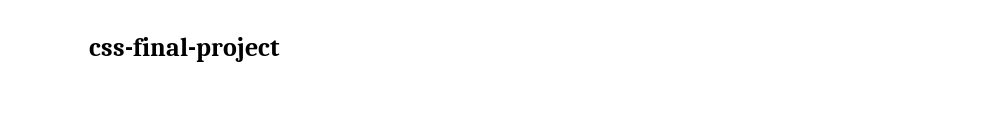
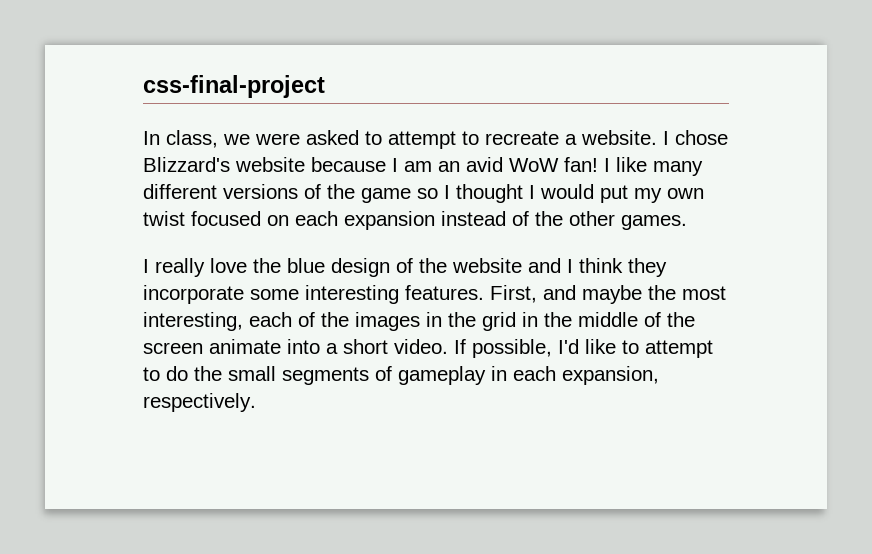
(280, 49) none -> [143,130,728,149] [143,157,703,176] [143,184,704,203] [143,211,687,230] [143,258,667,277] [143,285,726,304] [143,312,695,331] [143,339,713,358] [143,366,659,385] [143,393,256,412] // In class, we were asked to attempt to recreate a website. I chose Blizzard's website because I am an avid WoW fan! I like many different versions of the game so I thought I would put my own twist focused on each expansion instead of the other games. // I really love the blue design of the website and I think they incorporate some interesting features. First, and maybe the most interesting, each of the images in the grid in the middle of the screen animate into a short video. If possible, I'd like to attempt to do the small segments of gameplay in each expansion, respectively.

